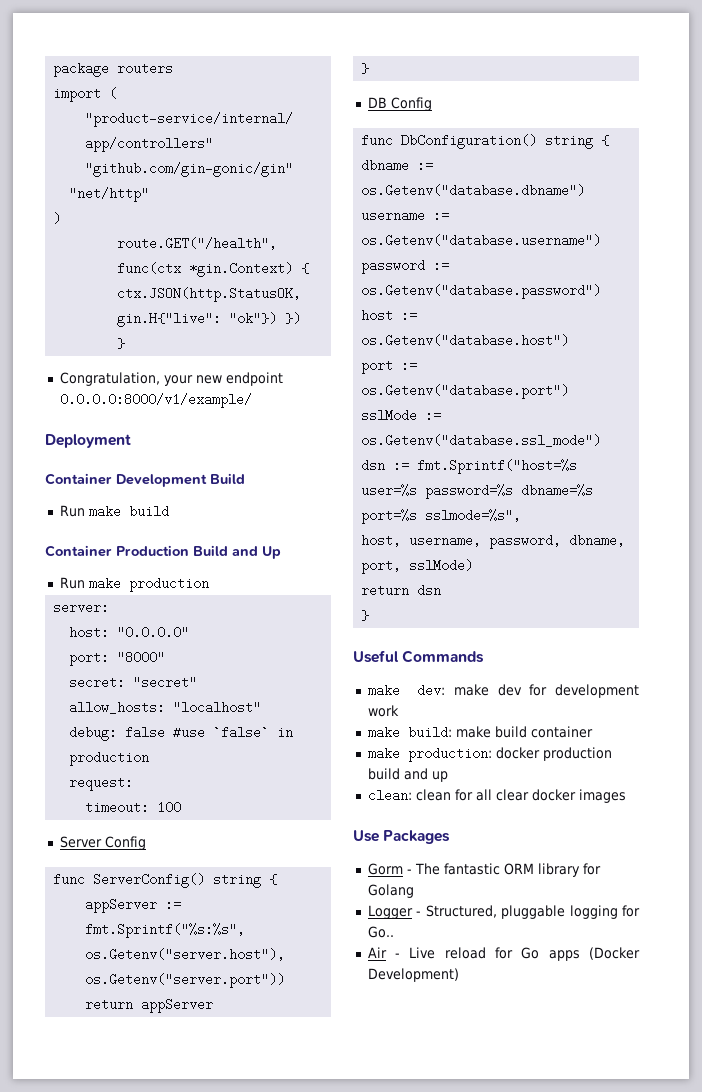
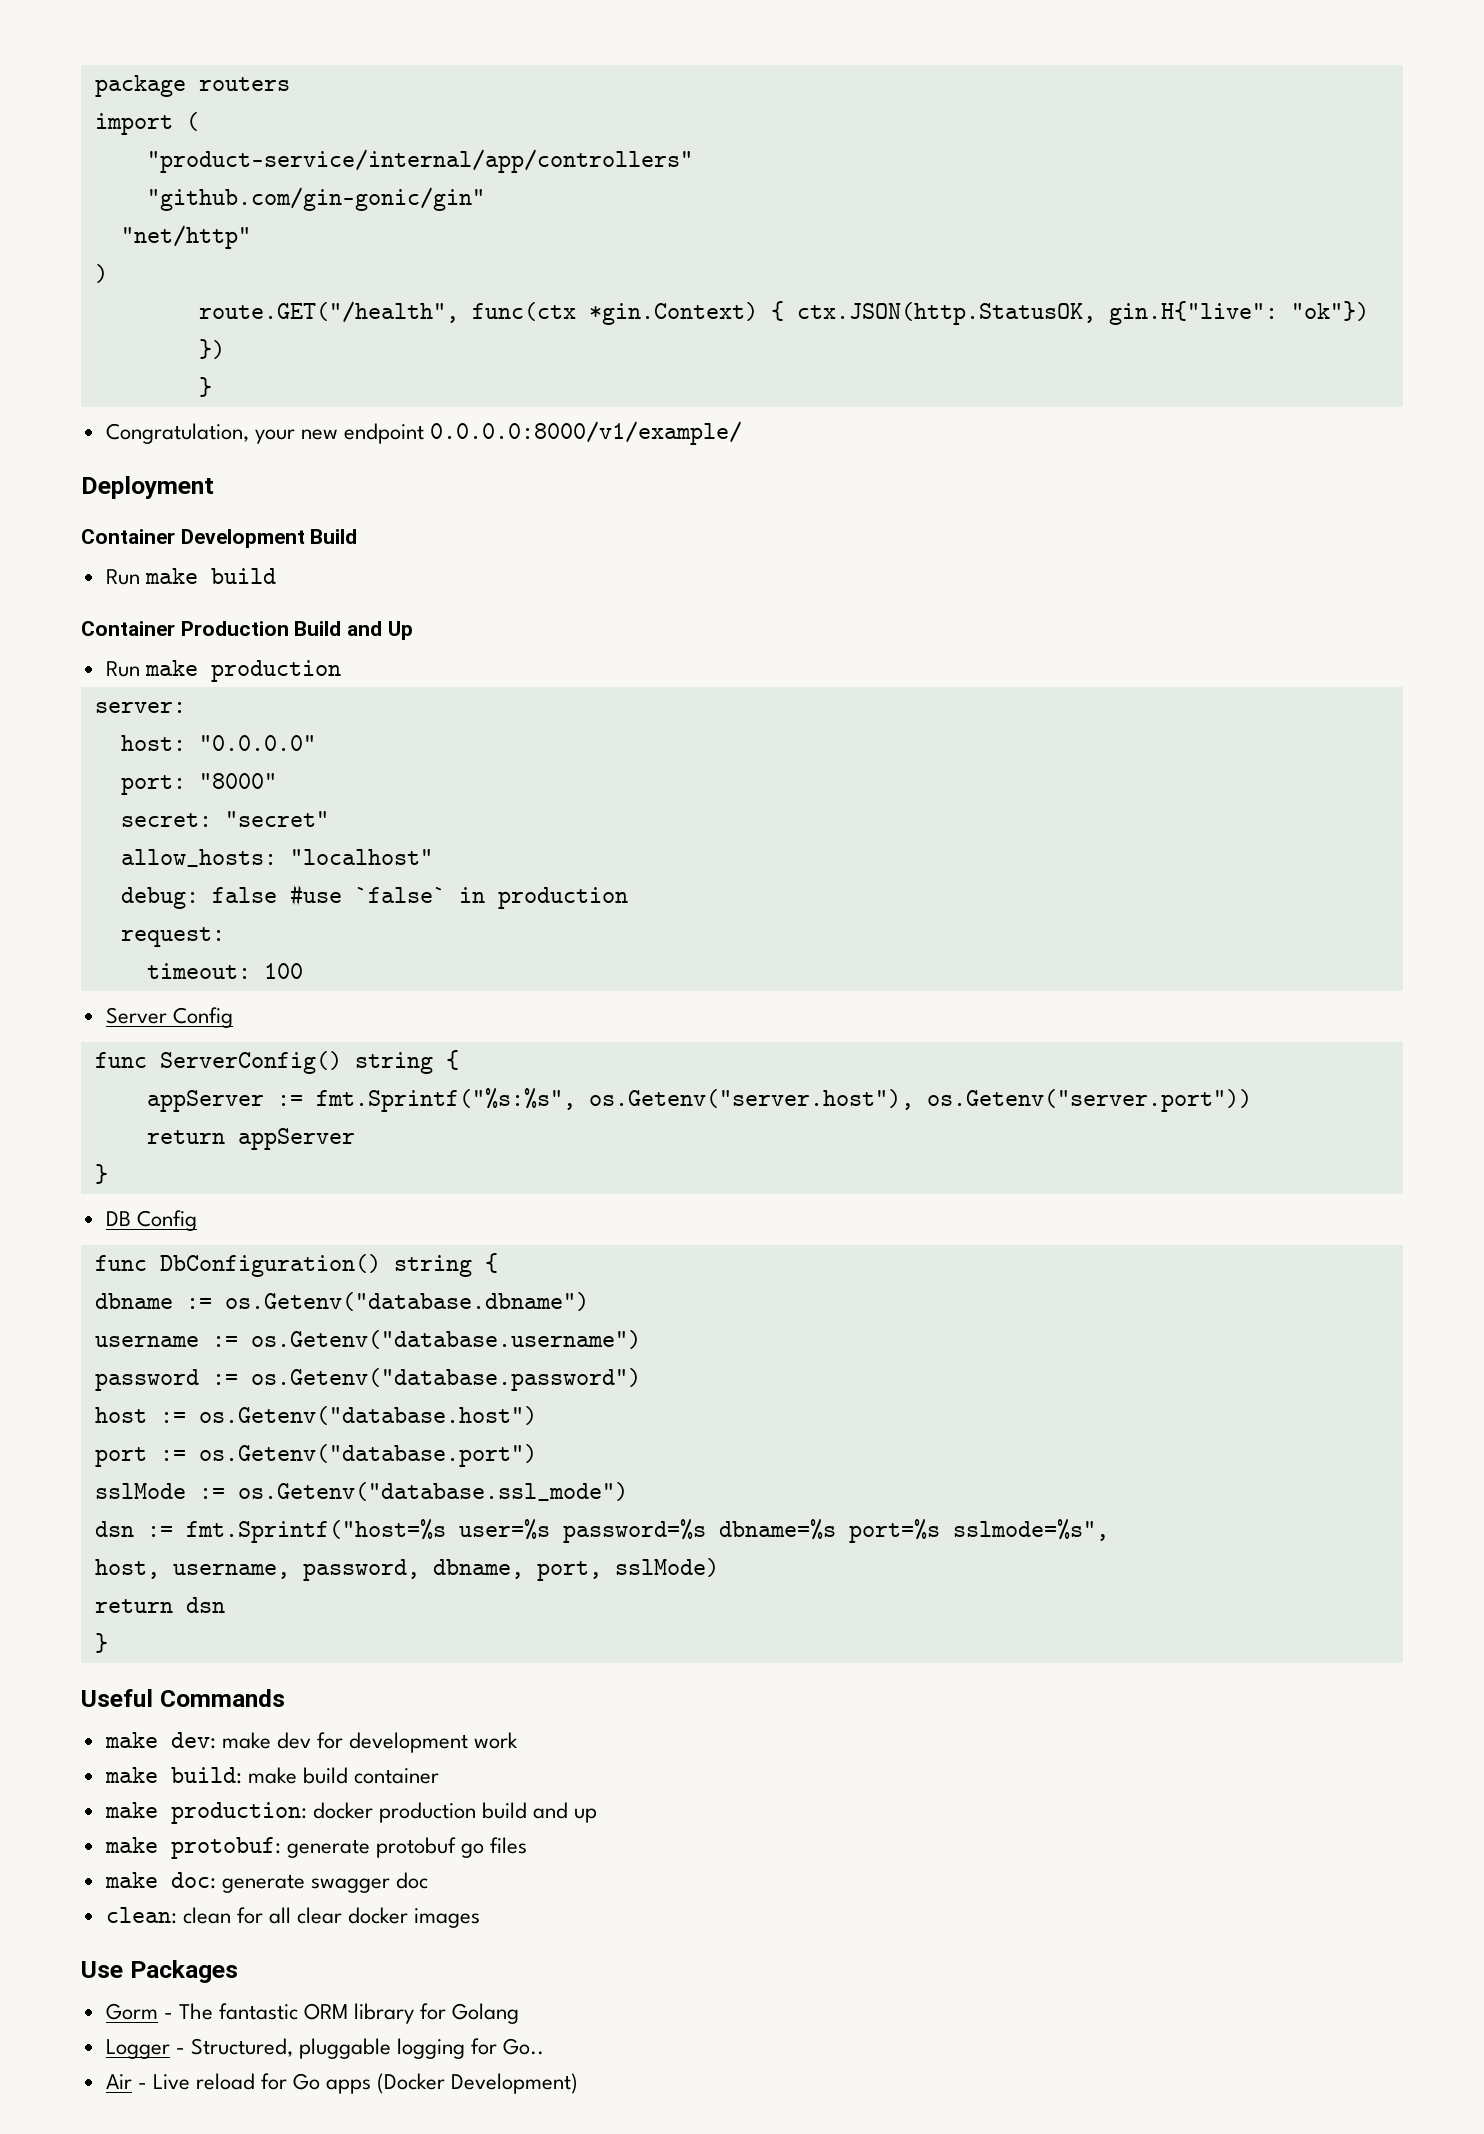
(448, 776) none -> [104,1837,528,1859] [104,1872,428,1893] // make protobuf: generate protobuf go files // make doc: generate swagger doc

